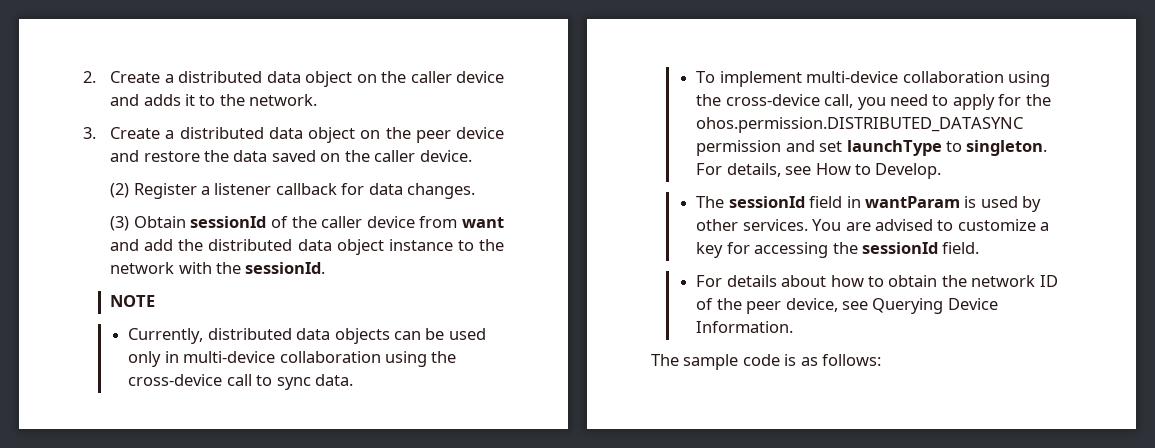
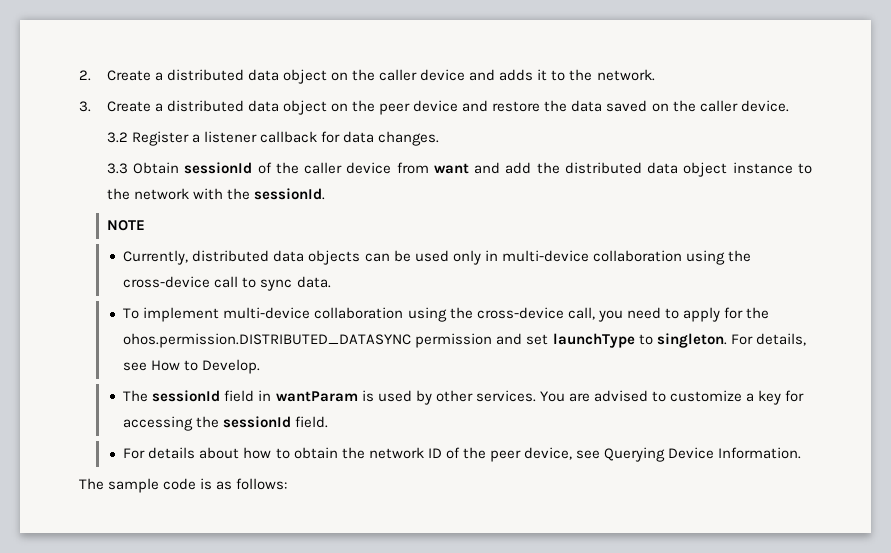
[110,183,130,198] (2) -> [106,132,128,143] 3.2
[110,216,130,231] (3) -> [106,163,128,174] 3.3

